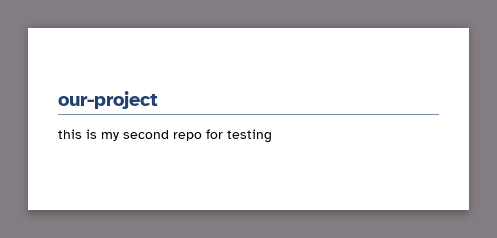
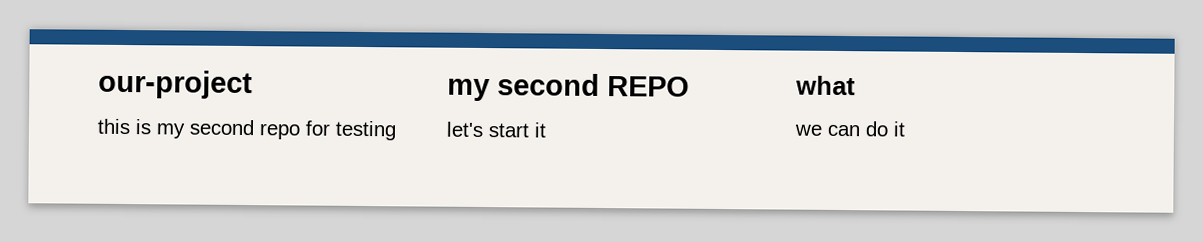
(272, 136) none -> [447,73,690,102] [446,121,546,138] [795,75,856,96] [794,121,906,137] // my second REPO // let's start it // what // we can do it

